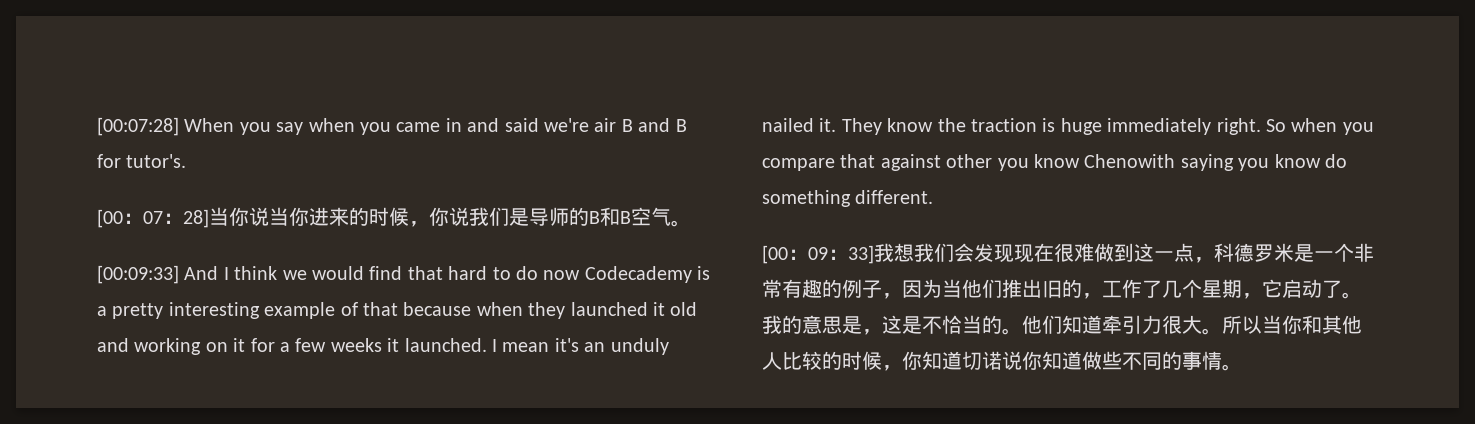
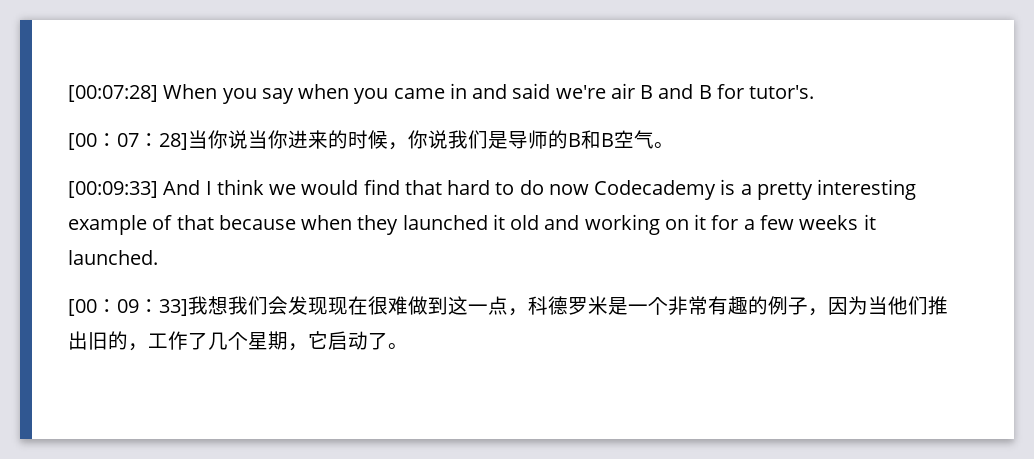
[492,338,669,355] [762,118,1374,135] [762,154,1347,171] [762,190,934,207] I mean it's an unduly nailed it. They know the traction is huge immediately right. So when you compare that against other you know Chenowith saying you know do something different. -> (158, 257) none
[762,315,1362,335] [762,351,1242,371] 我的意思是，这是不恰当的。他们知道牵引力很大。所以当你和其他人比较的时候，你知道切诺说你知道做些不同的事情。 -> (408, 346) none

